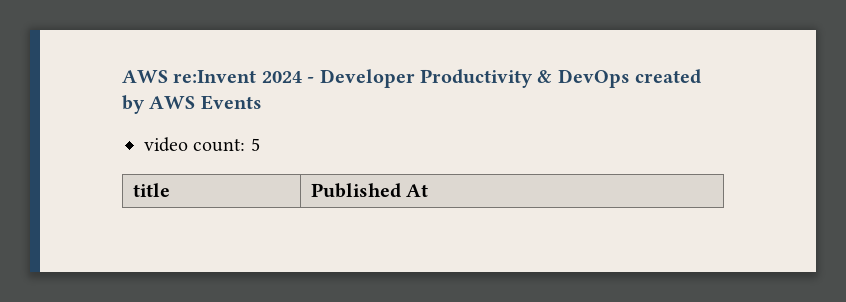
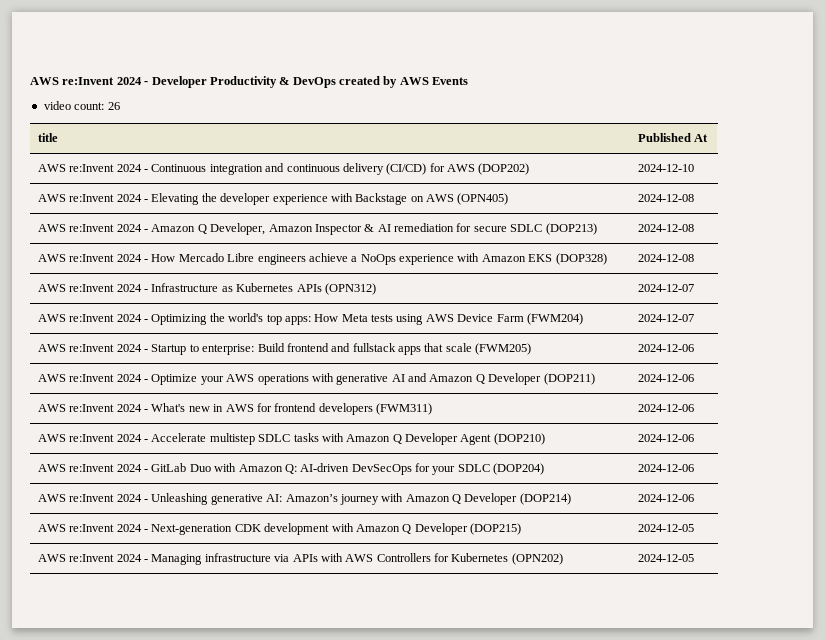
[250,138,260,151] 5 -> [107,102,120,110] 26
(429, 190) none -> [37,163,530,175] [637,164,694,172] [37,193,509,205] [637,194,694,202] [37,223,597,235] [637,224,694,232] [37,253,607,265] [637,254,694,262] [37,283,376,295] [637,284,694,292] [37,313,583,325] [637,314,694,322] [37,343,532,355] [637,344,694,352] [37,373,595,385] [637,374,694,382] [37,403,433,415] [637,404,694,412] [37,433,545,445] [637,434,694,442] [37,463,545,475] [637,464,694,472] [37,493,571,505] [637,494,694,502] [37,523,522,535] [637,524,694,532] [37,553,563,565] [637,554,694,562] // AWS re:Invent 2024 - Continuous integration and continuous delivery (CI/CD) for AWS (DOP202) | 2024-12-10 // AWS re:Invent 2024 - Elevating the developer experience with Backstage on AWS (OPN405) | 2024-12-08 // AWS re:Invent 2024 - Amazon Q Developer, Amazon Inspector & AI remediation for secure SDLC (DOP213) | 2024-12-08 // AWS re:Invent 2024 - How Mercado Libre engineers achieve a NoOps experience with Amazon EKS (DOP328) | 2024-12-08 // AWS re:Invent 2024 - Infrastructure as Kubernetes APIs (OPN312) | 2024-12-07 // AWS re:Invent 2024 - Optimizing the world's top apps: How Meta tests using AWS Device Farm (FWM204) | 2024-12-07 // AWS re:Invent 2024 - Startup to enterprise: Build frontend and fullstack apps that scale (FWM205) | 2024-12-06 // AWS re:Invent 2024 - Optimize your AWS operations with generative AI and Amazon Q Developer (DOP211) | 2024-12-06 // AWS re:Invent 2024 - What's new in AWS for frontend developers (FWM311) | 2024-12-06 // AWS re:Invent 2024 - Accelerate multistep SDLC tasks with Amazon Q Developer Agent (DOP210) | 2024-12-06 // AWS re:Invent 2024 - GitLab Duo with Amazon Q: AI-driven DevSecOps for your SDLC (DOP204) | 2024-12-06 // AWS re:Invent 2024 - Unleashing generative AI: Amazon’s journey with Amazon Q Developer (DOP214) | 2024-12-06 // AWS re:Invent 2024 - Next-generation CDK development with Amazon Q Developer (DOP215) | 2024-12-05 // AWS re:Invent 2024 - Managing infrastructure via APIs with AWS Controllers for Kubernetes (OPN202) | 2024-12-05

